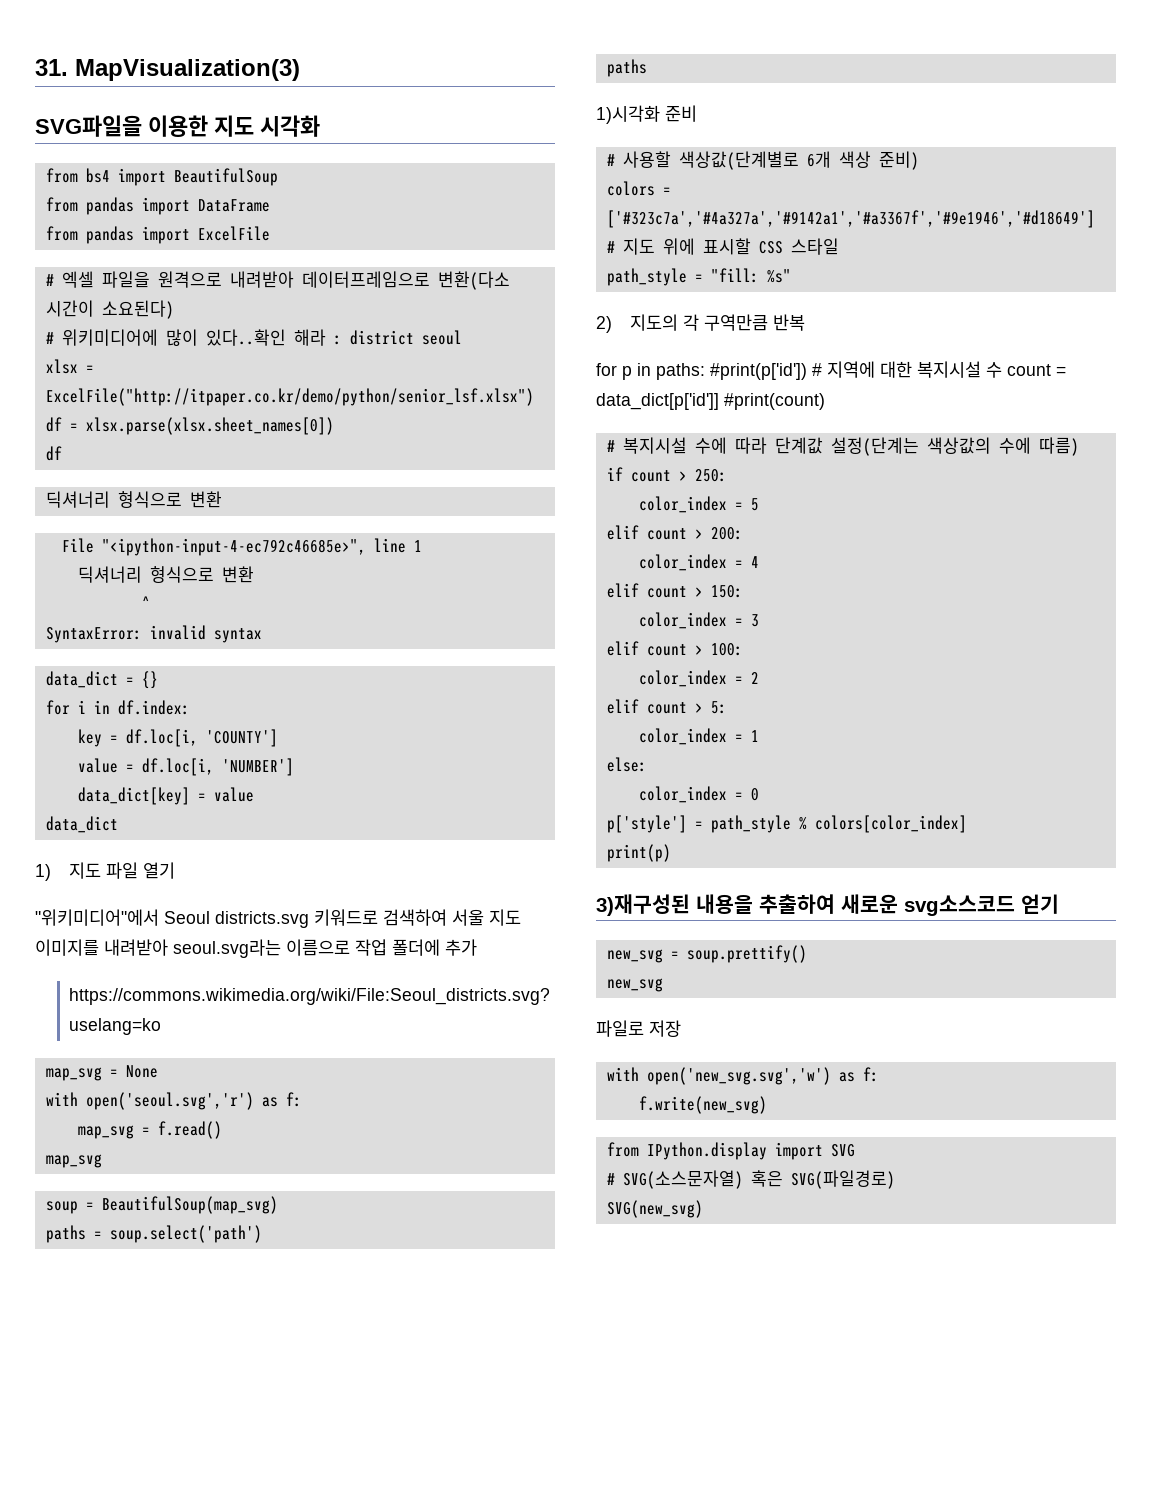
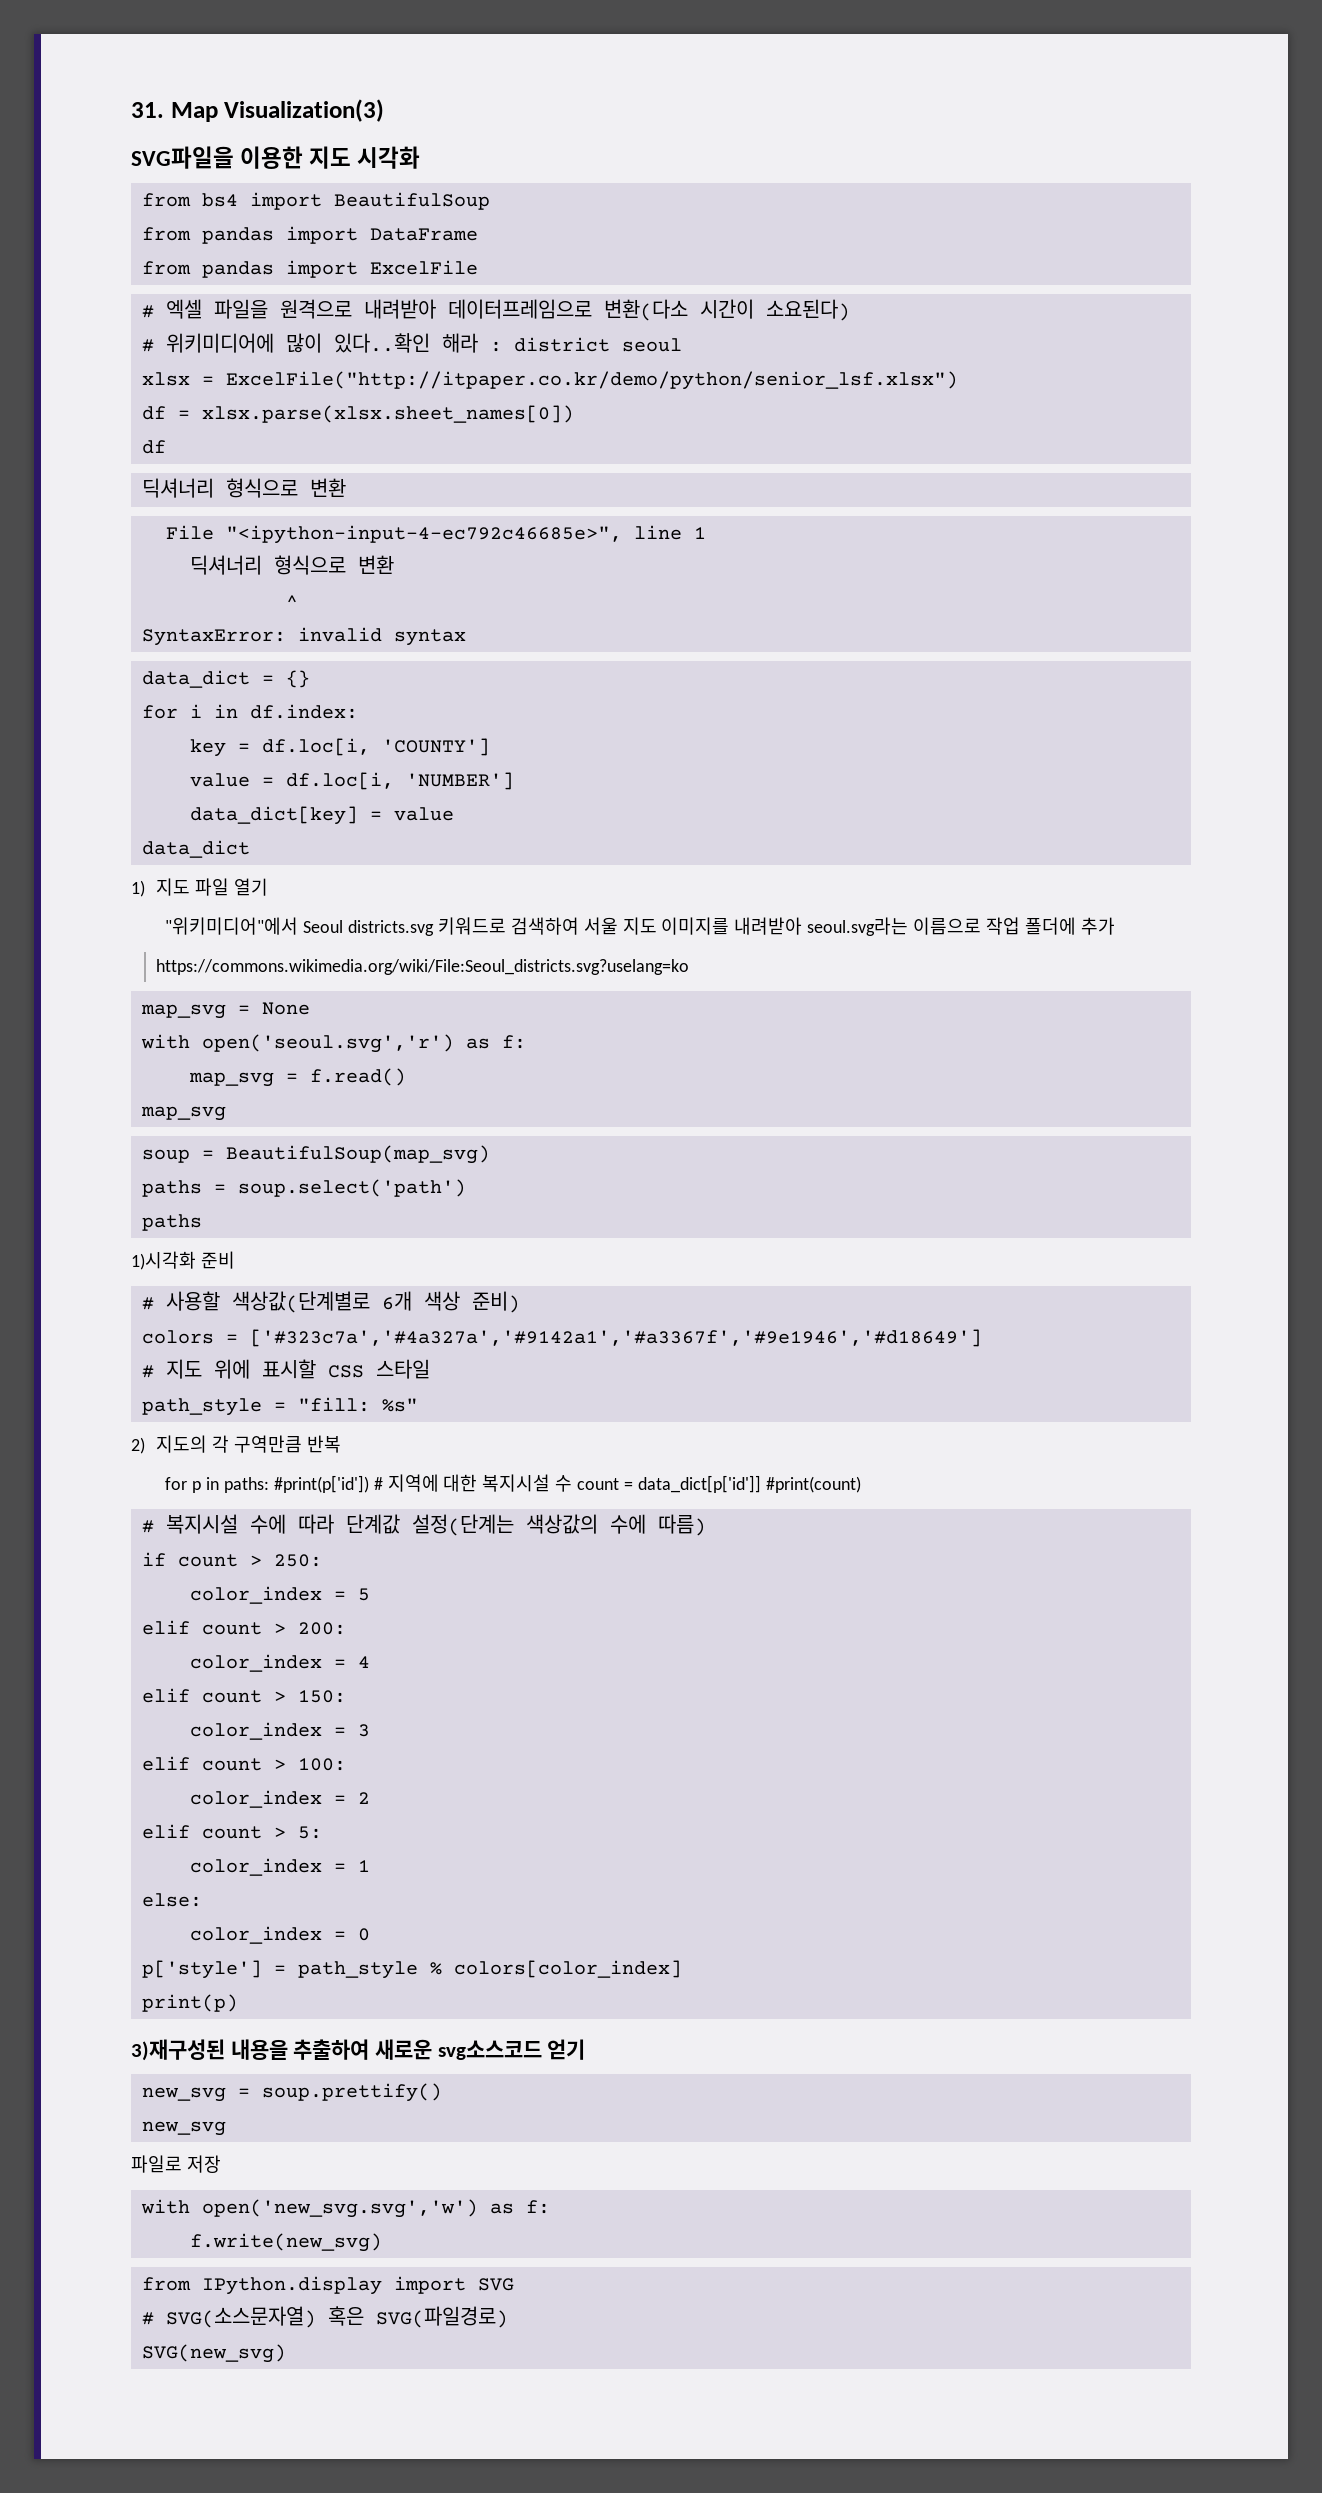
[75,59,300,81] MapVisualization(3) -> [170,99,385,122] Map Visualization(3)

